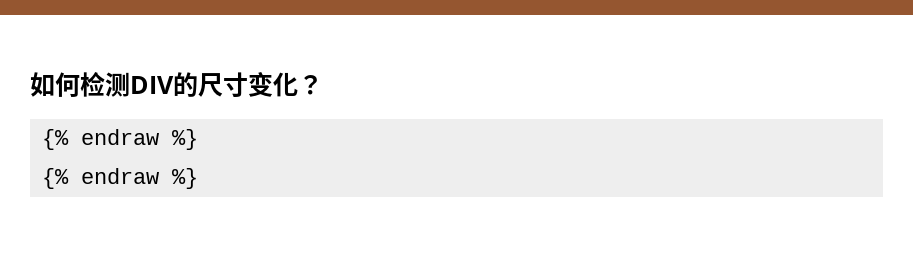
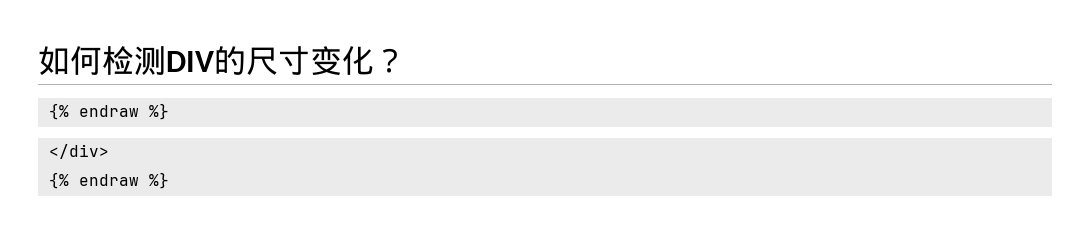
(198, 139) none -> [48,144,109,159] // </div>

